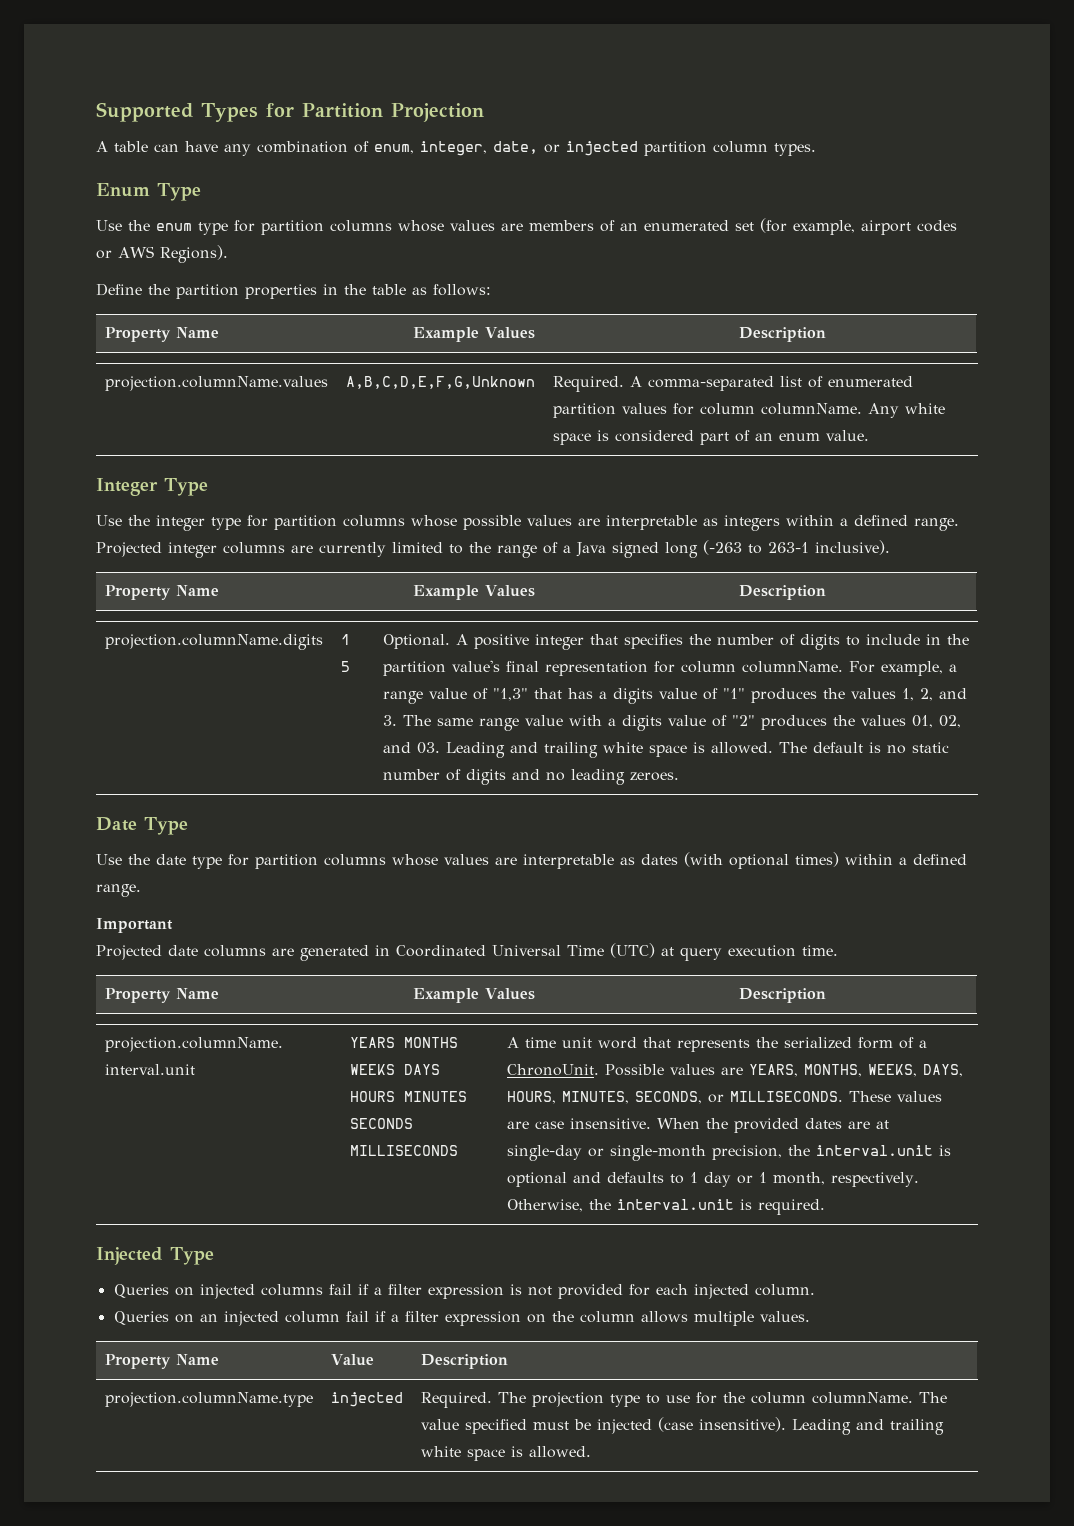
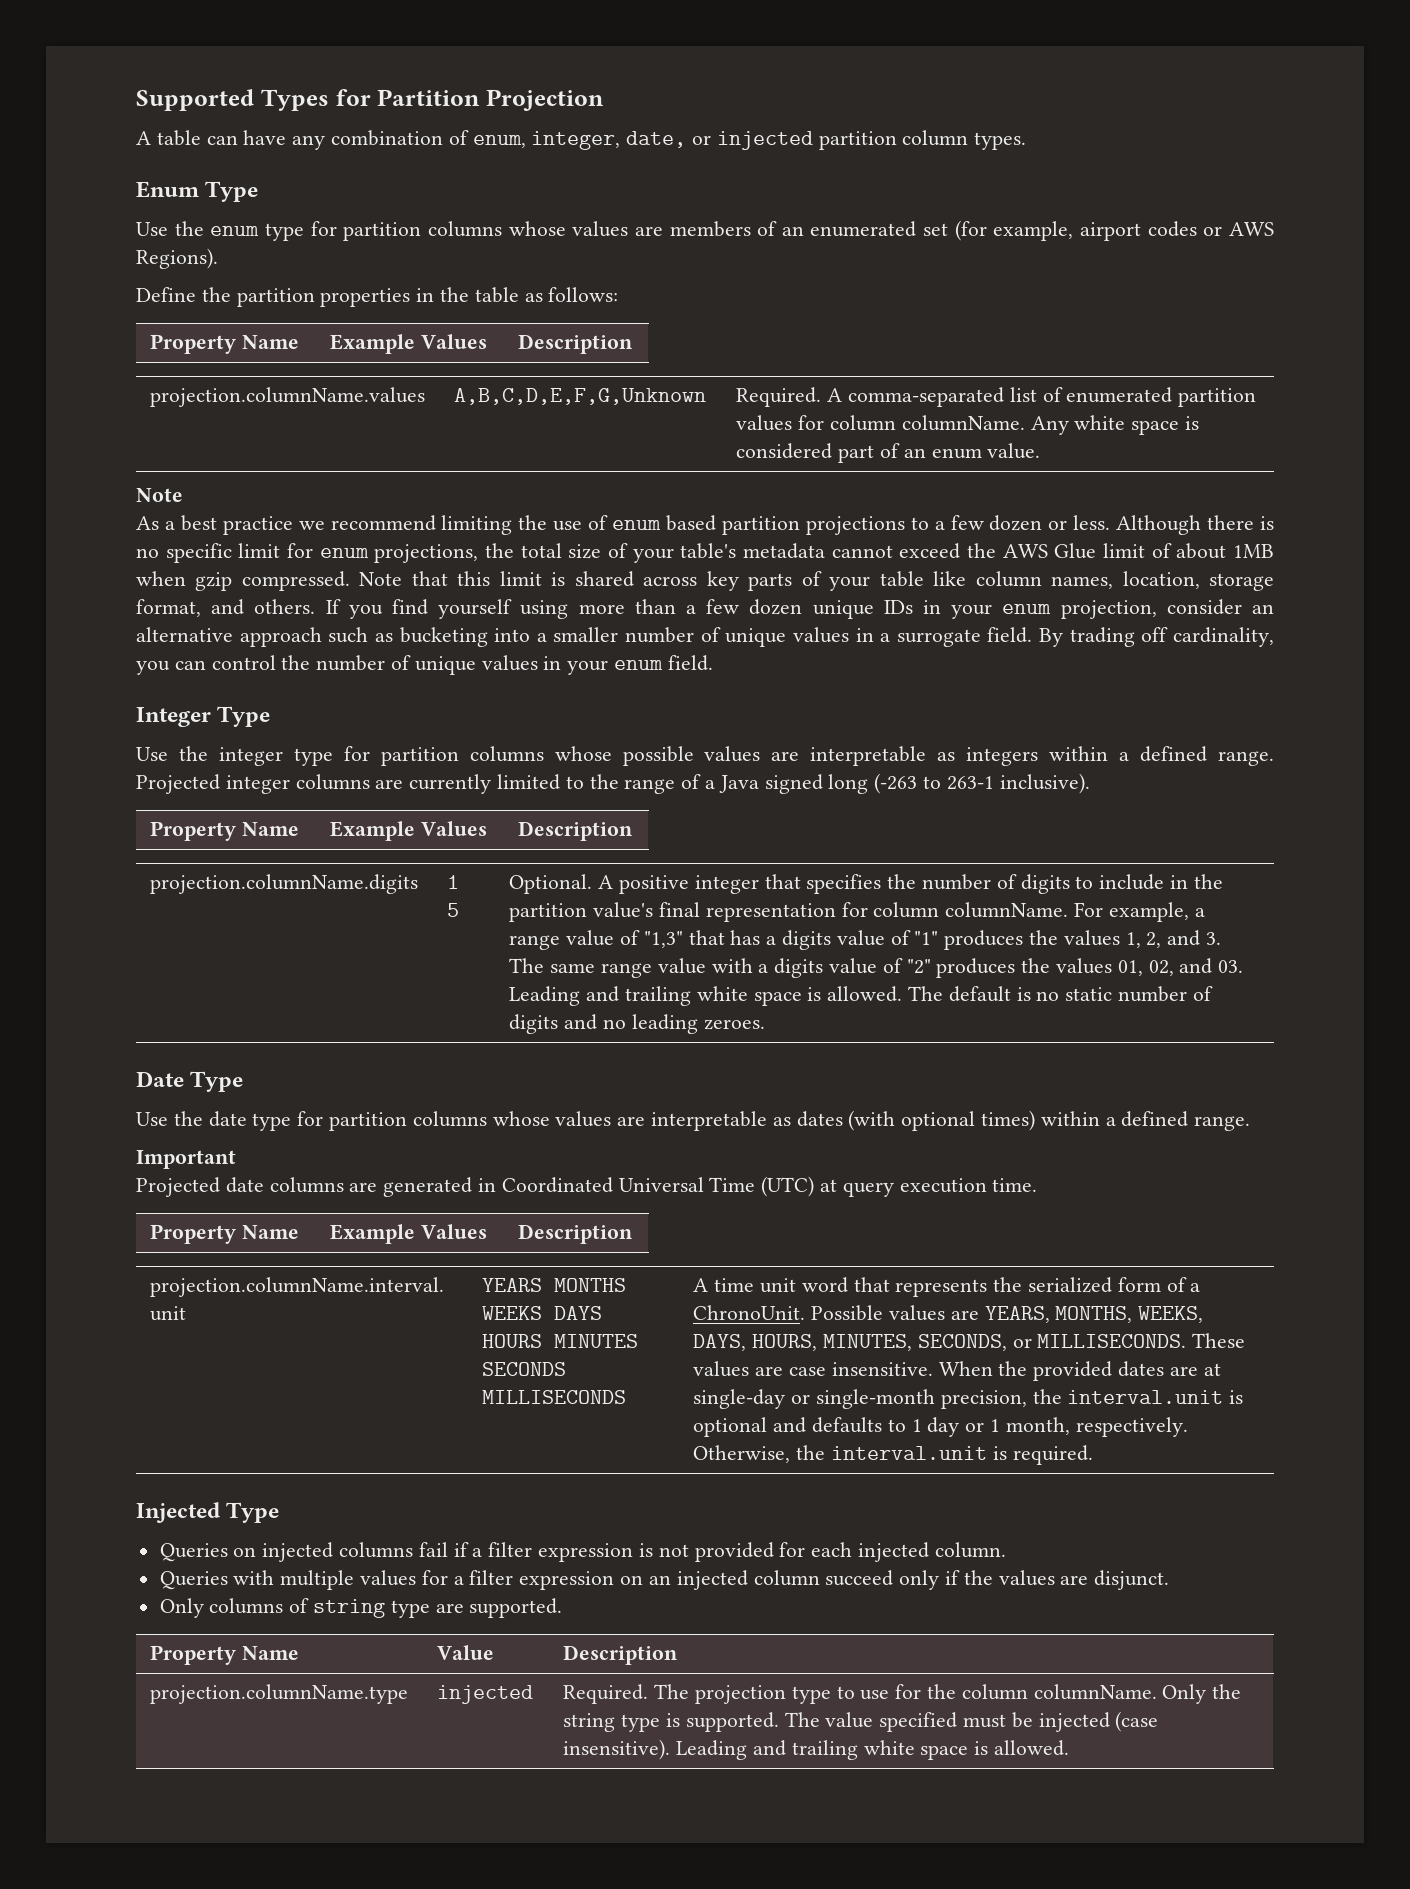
(869, 435) none -> [136,488,183,502] [136,515,1274,535] [136,543,1274,563] [136,571,1275,591] [136,599,1275,619] [136,627,1274,647] [136,655,713,675] // Note // As a best practice we recommend limiting the use of enum based partition projections to a few dozen or less. Although there is no specific limit for enum projections, the total size of your table's metadata cannot exceed the AWS Glue limit of about 1MB when gzip compressed. Note that this limit is shared across key parts of your table like column names, location, storage format, and others. If you find yourself using more than a few dozen unique IDs in your enum projection, consider an alternative approach such as bucketing into a smaller number of unique values in a surrogate field. By trading off cardinality, you can control the number of unique values in your enum field.
[174,1311,810,1326] on an injected column fail if a filter expression on the column allows multiple values. -> [233,1570,1170,1590] [159,1598,563,1618] with multiple values for a filter expression on an injected column succeed only if the values are disjunct. // Only columns of string type are supported.
(913, 1398) none -> [1162,1684,1242,1704] [563,1712,779,1732] Only the string type is supported.

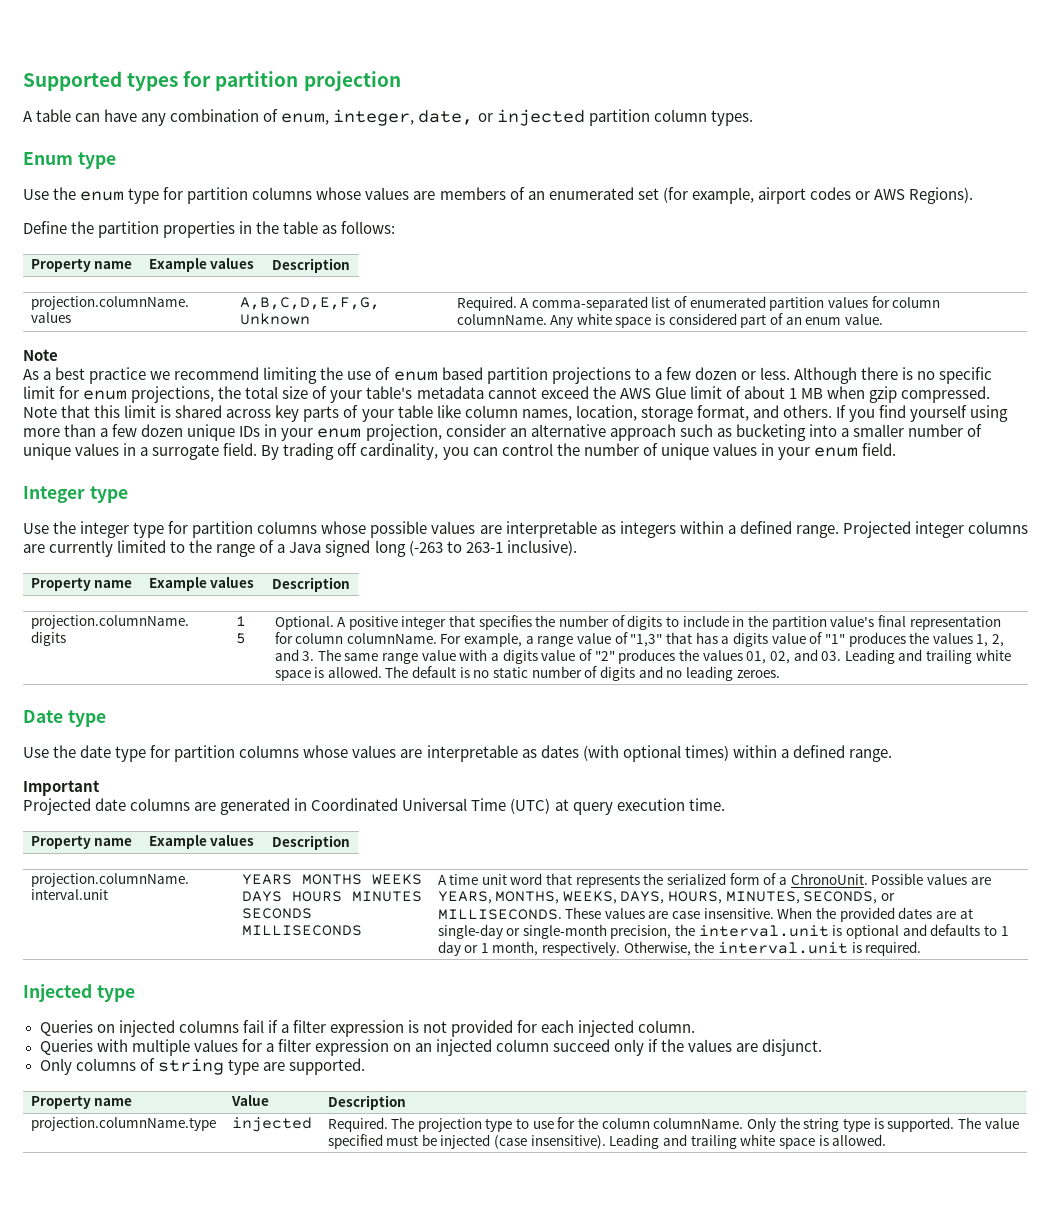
[260,89,604,111] Types for Partition Projection -> [127,71,401,91] types for partition projection
[205,181,259,202] Type -> [77,152,116,169] type
[242,335,300,349] [330,334,488,354] Name | Example Values -> [94,261,133,269] [148,258,255,272] name | Example values
[1233,544,1274,558] 1MB -> [788,388,823,399] 1 MB
[217,706,271,727] Type -> [89,486,128,503] type
[242,822,300,836] [330,821,488,841] Name | Example Values -> [94,580,133,588] [148,577,255,591] name | Example values
[190,1071,244,1092] Type -> [67,710,106,727] type
[242,1225,300,1239] [330,1224,488,1244] Name | Example Values -> [94,838,133,846] [148,835,255,849] name | Example values
[226,1502,280,1523] Type -> [96,985,135,1002] type
[242,1646,300,1660] Name -> [94,1098,133,1106] name

